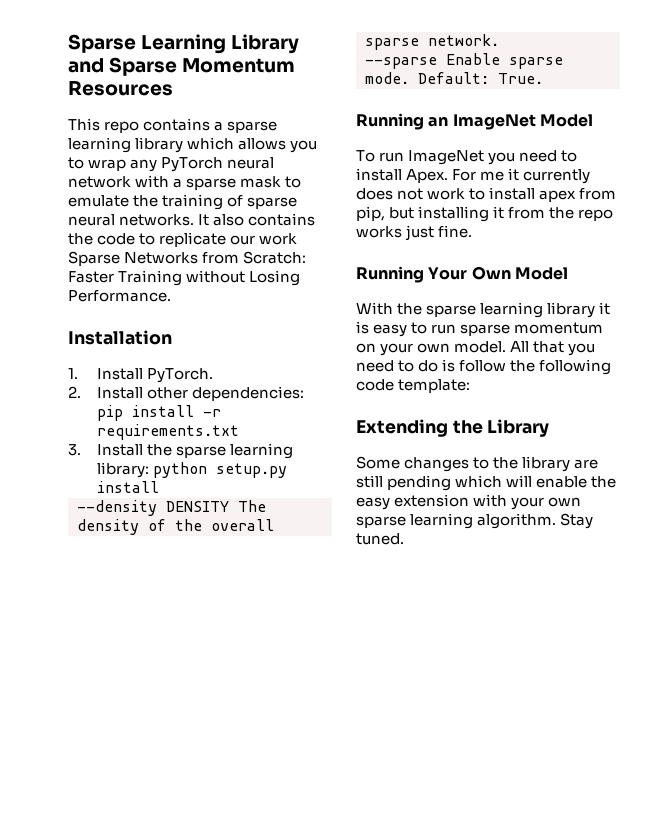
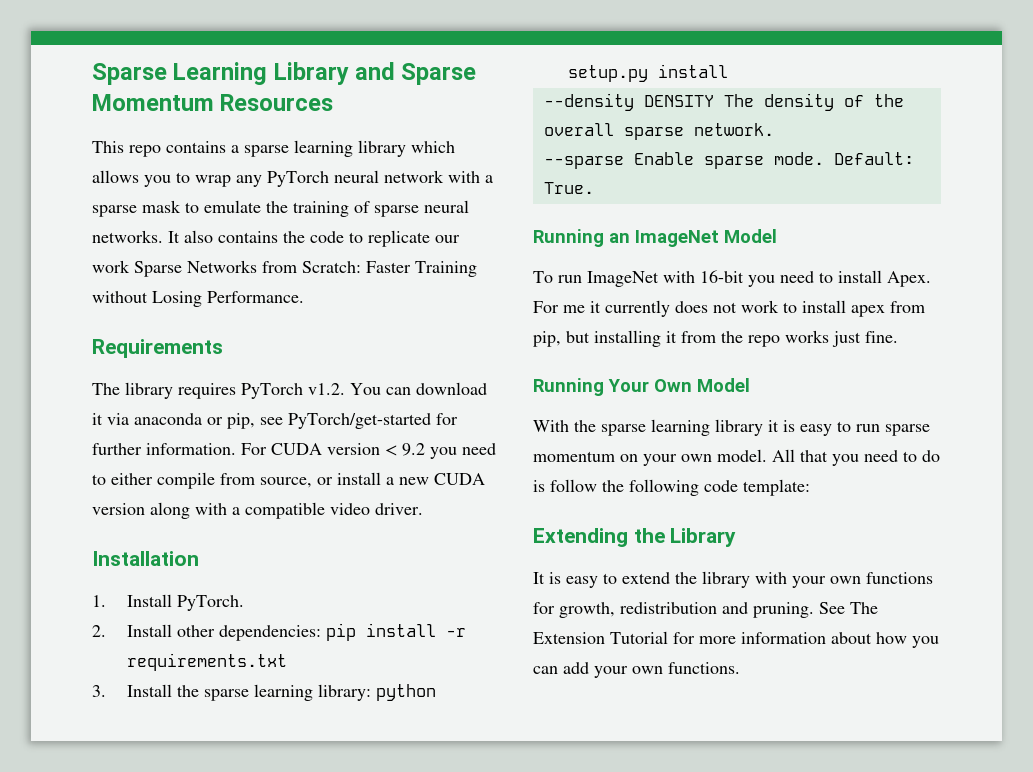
(171, 296) none -> [92,339,223,358] [92,382,487,399] [92,413,458,429] [92,443,496,459] [92,472,485,489] [92,502,423,519] // Requirements // The library requires PyTorch v1.2. You can download it via anaconda or pip, see PyTorch/get-started for further information. For CUDA version < 9.2 you need to either compile from source, or install a new CUDA version along with a compatible video driver.
(485, 157) none -> [663,270,744,283] with 16-bit
[356,456,599,472] [356,475,617,491] [356,494,582,510] [356,513,594,529] [356,533,404,545] Some changes to the library are still pending which will enable the easy extension with your own sparse learning algorithm. Stay tuned. -> [533,571,933,588] [533,602,878,618] [533,631,939,648] [533,662,740,678] It is easy to extend the library with your own functions for growth, redistribution and pruning. See The Extension Tutorial for more information about how you can add your own functions.

